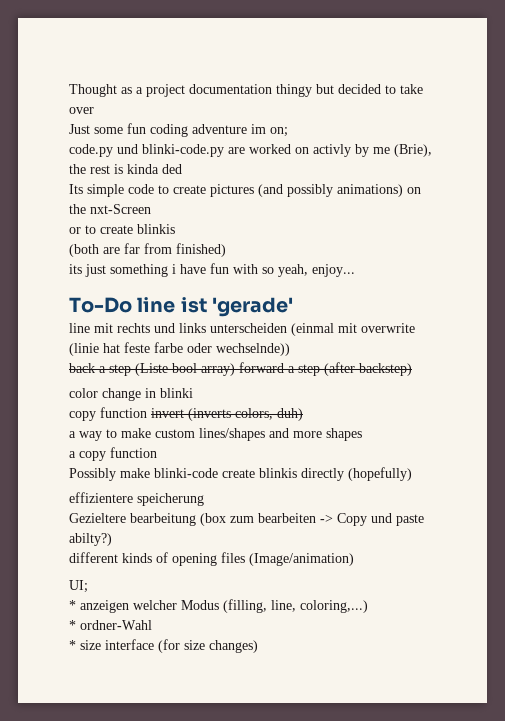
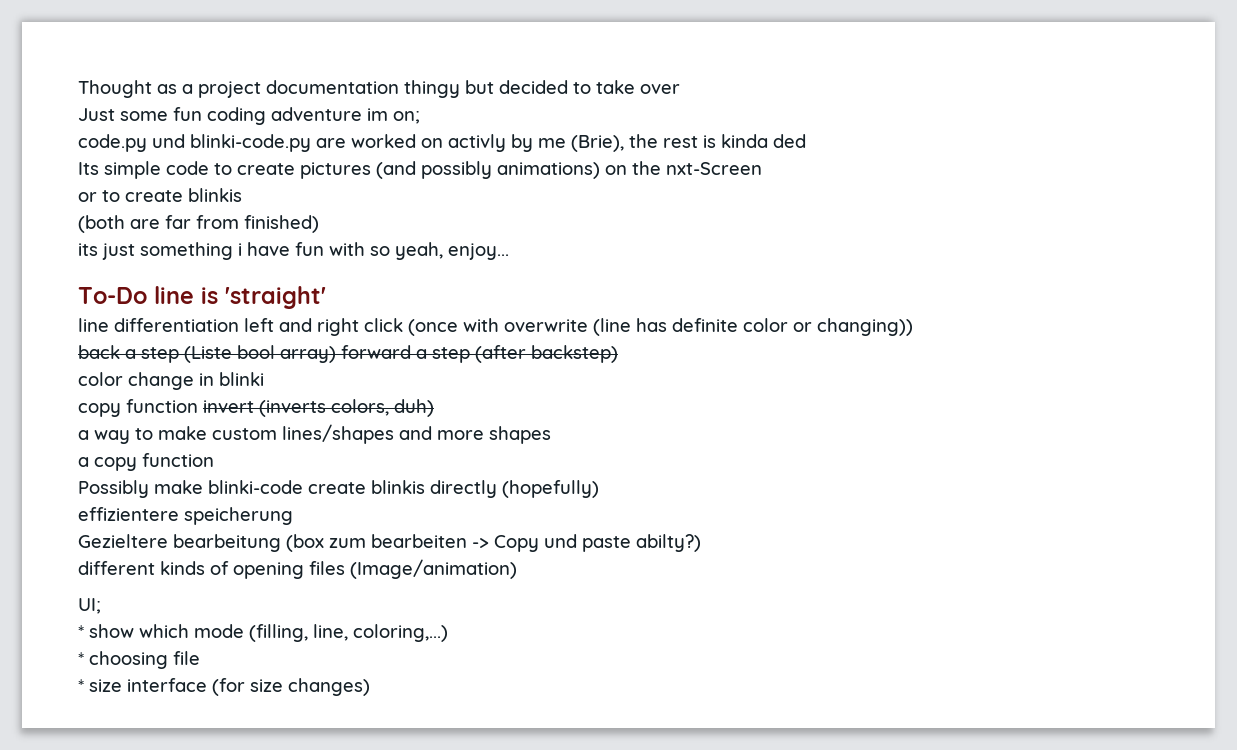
[180,297,293,317] [69,323,415,336] [69,342,290,356] ist 'gerade' // line mit rechts und links unterscheiden (einmal mit overwrite (linie hat feste farbe oder wechselnde)) -> [201,286,326,309] [78,318,913,336] is 'straight' // line differentiation left and right click (once with overwrite (line has definite color or changing))
[80,600,219,613] anzeigen welcher Modus -> [89,624,244,638] show which mode
[80,620,152,630] ordner-Wahl -> [89,651,200,669] choosing file

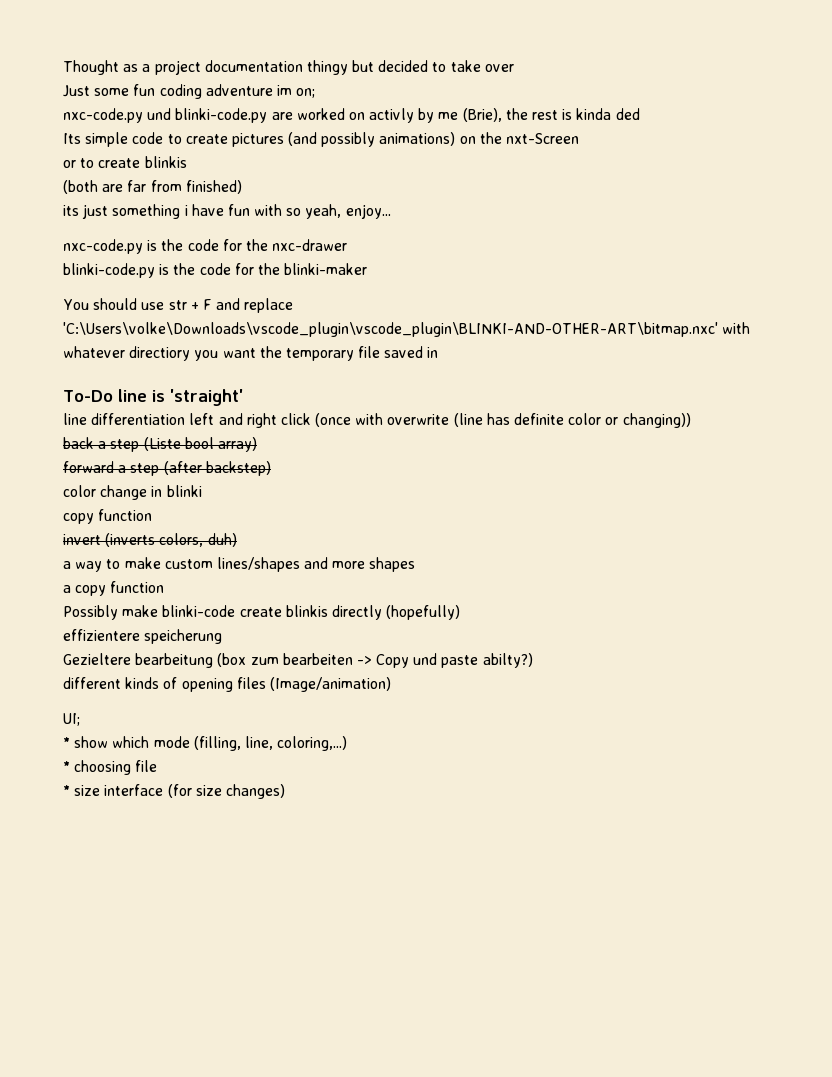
[78,134,147,152] code.py -> [63,108,143,123] nxc-code.py
(509, 251) none -> [63,239,348,254] [63,263,368,278] [63,298,294,313] [63,322,751,337] [63,346,439,361] // nxc-code.py is the code for the nxc-drawer // blinki-code.py is the code for the blinki-maker // You should use str + F and replace 'C:\Users\volke\Downloads\vscode_plugin\vscode_plugin\BLINKI-AND-OTHER-ART\bitmap.nxc' with whatever directiory you want the temporary file saved in
(336, 354) none -> (257, 444) //
(198, 406) none -> (153, 515) //

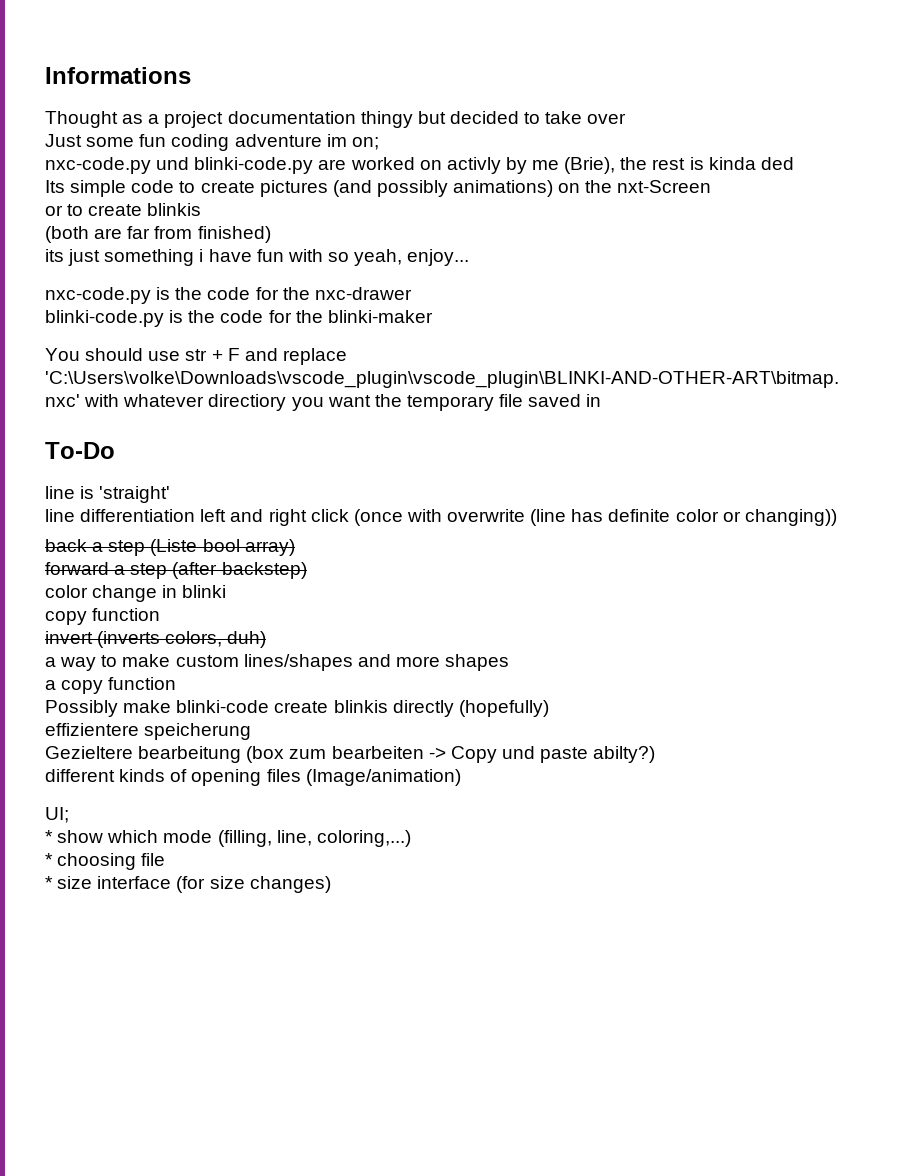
(63, 67) none -> [45,67,191,84] Informations //
(113, 396) none -> (115, 450) //

